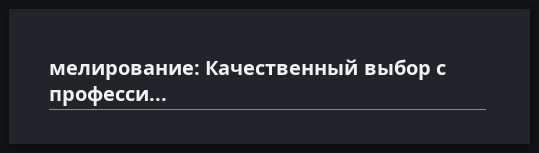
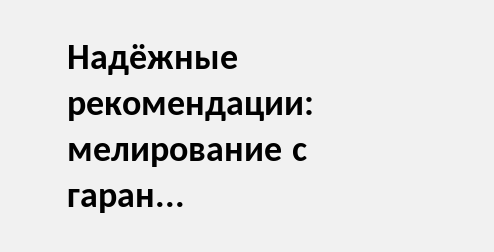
[49,59,447,80] [49,86,167,106] мелирование: Качественный выбор с професси... -> [67,44,238,75] [67,97,314,121] [67,143,307,167] [67,189,185,213] Надёжные рекомендации: мелирование с гаран...

